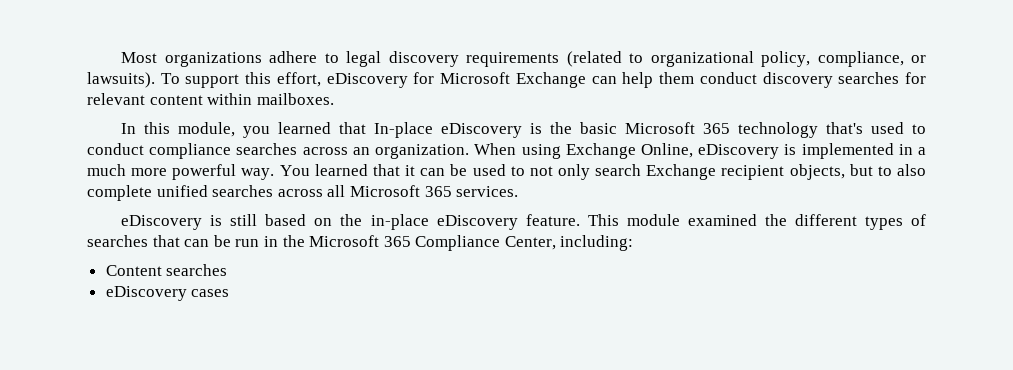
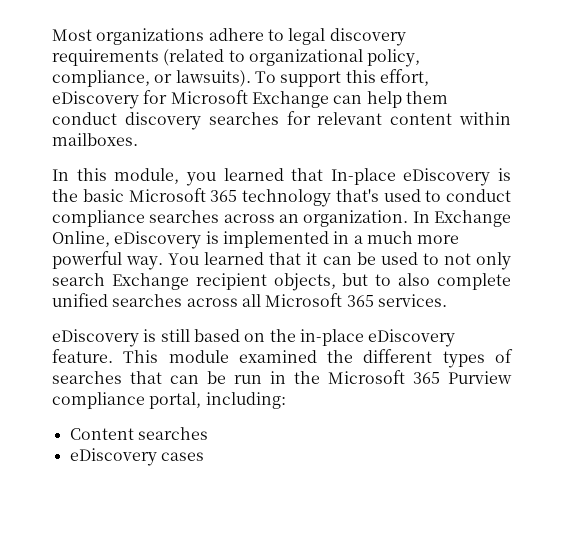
[474,143,561,159] When using -> [412,211,430,223] In
[415,235,556,251] Compliance Center, -> [448,371,512,384] [52,392,202,409] Purview compliance portal,

